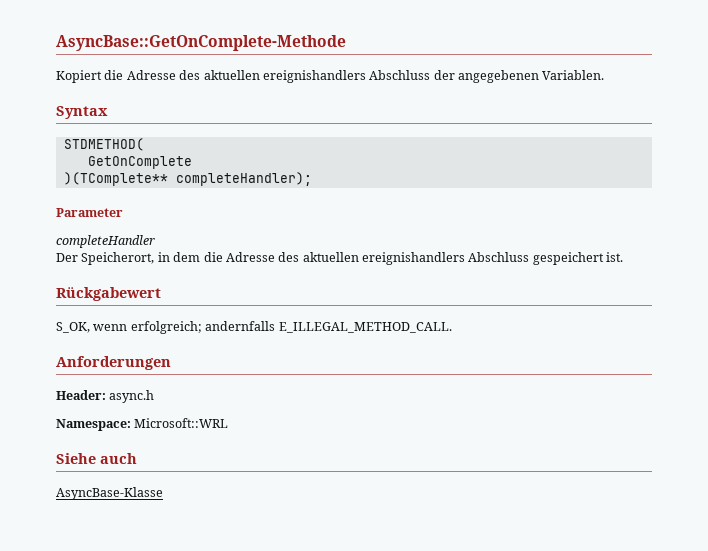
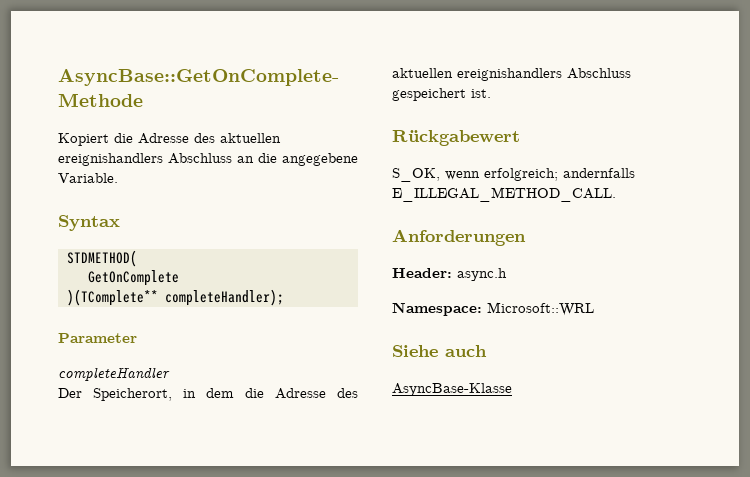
[433,70,605,83] der angegebenen Variablen. -> [237,153,358,166] [58,173,118,183] an die angegebene Variable.

